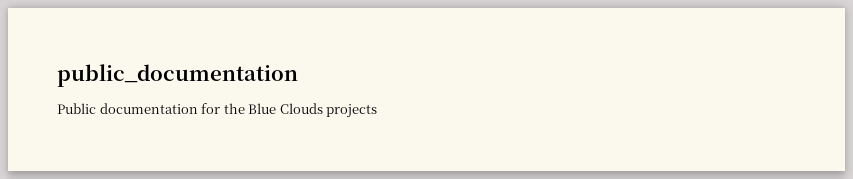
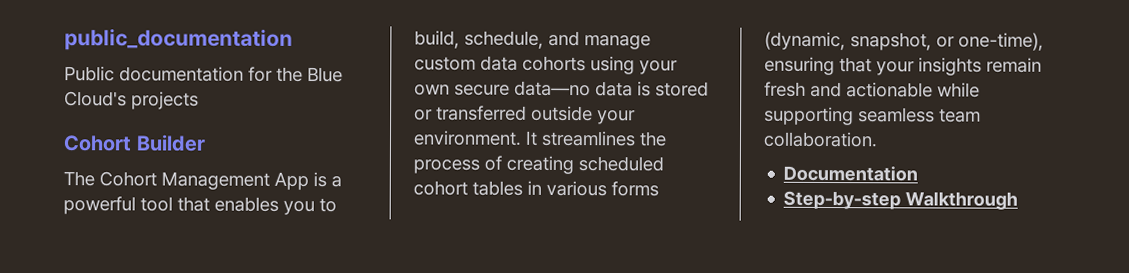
[279,103,323,114] Clouds -> [64,91,127,107] Cloud's
(378, 111) none -> [63,134,206,152] [63,171,342,191] [63,196,337,216] [414,30,651,50] [414,55,678,75] [414,80,709,97] [414,105,636,125] [413,130,667,147] [413,155,664,175] [413,180,659,197] [764,31,1044,51] [764,56,1042,76] [764,81,980,98] [764,106,981,126] [763,131,878,148] [783,165,919,182] [783,190,1019,210] // Cohort Builder // The Cohort Management App is a powerful tool that enables you to build, schedule, and manage custom data cohorts using your own secure data—no data is stored or transferred outside your environment. It streamlines the process of creating scheduled cohort tables in various forms (dynamic, snapshot, or one-time), ensuring that your insights remain fresh and actionable while supporting seamless team collaboration. // Documentation // Step-by-step Walkthrough

